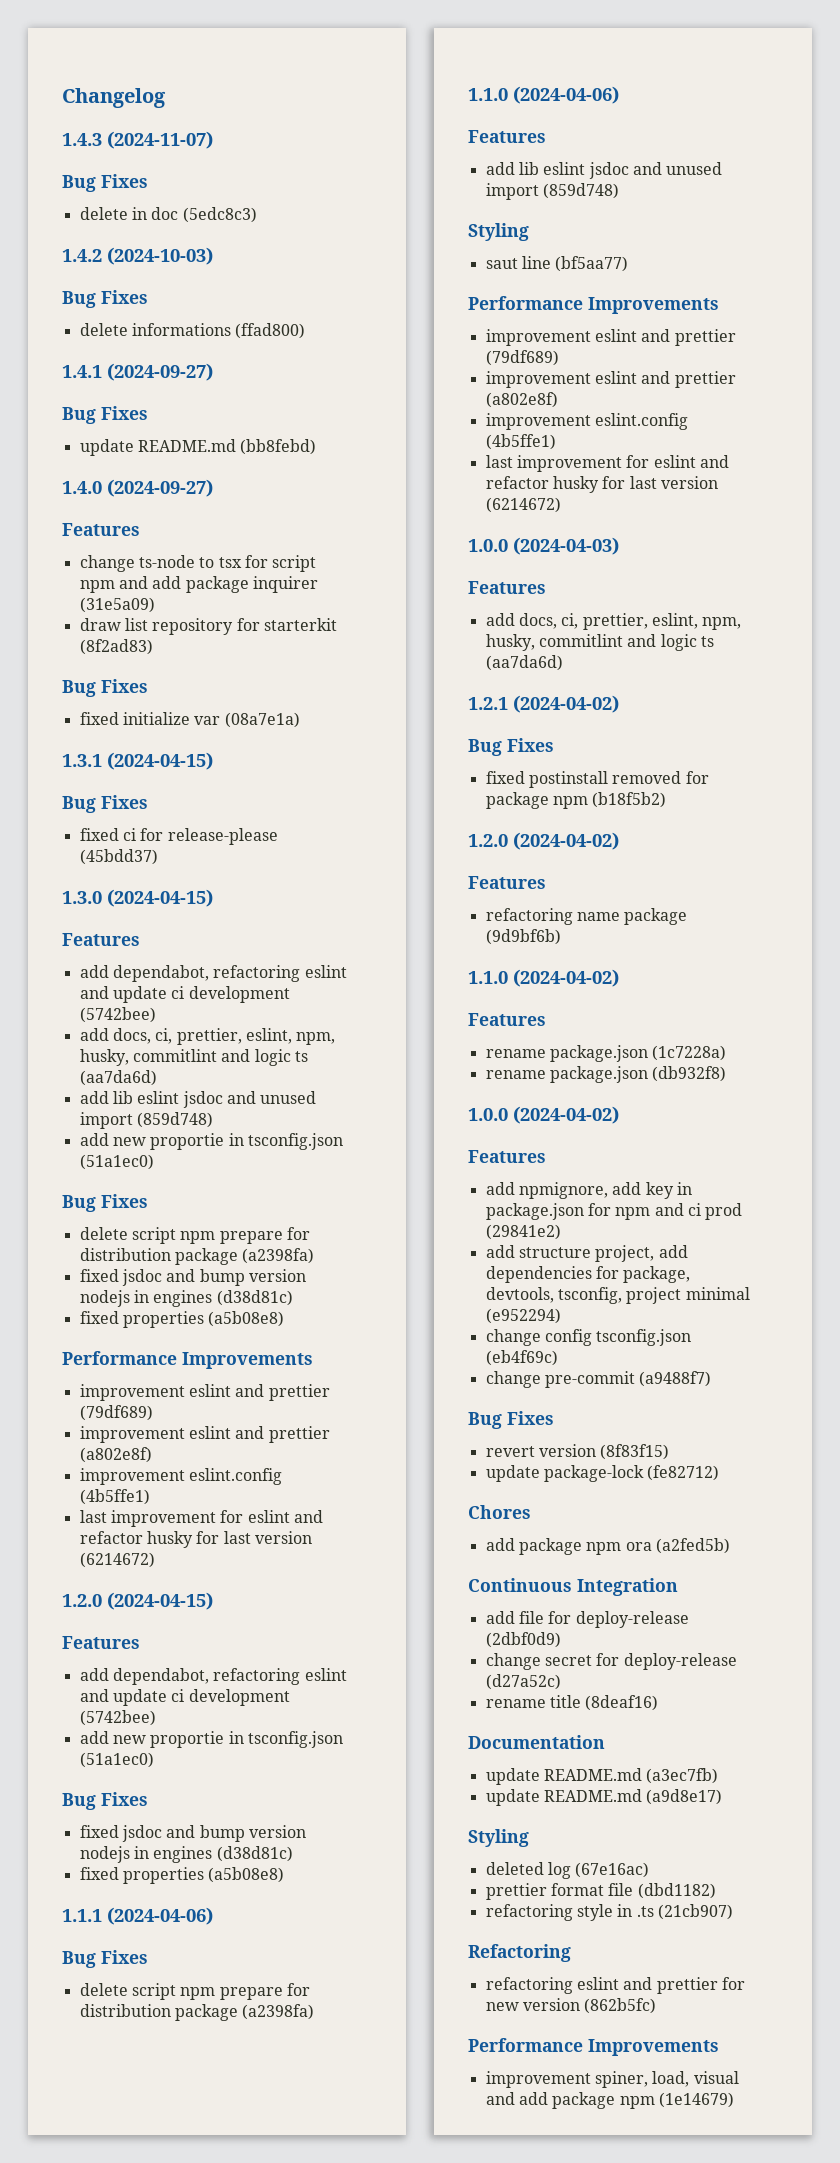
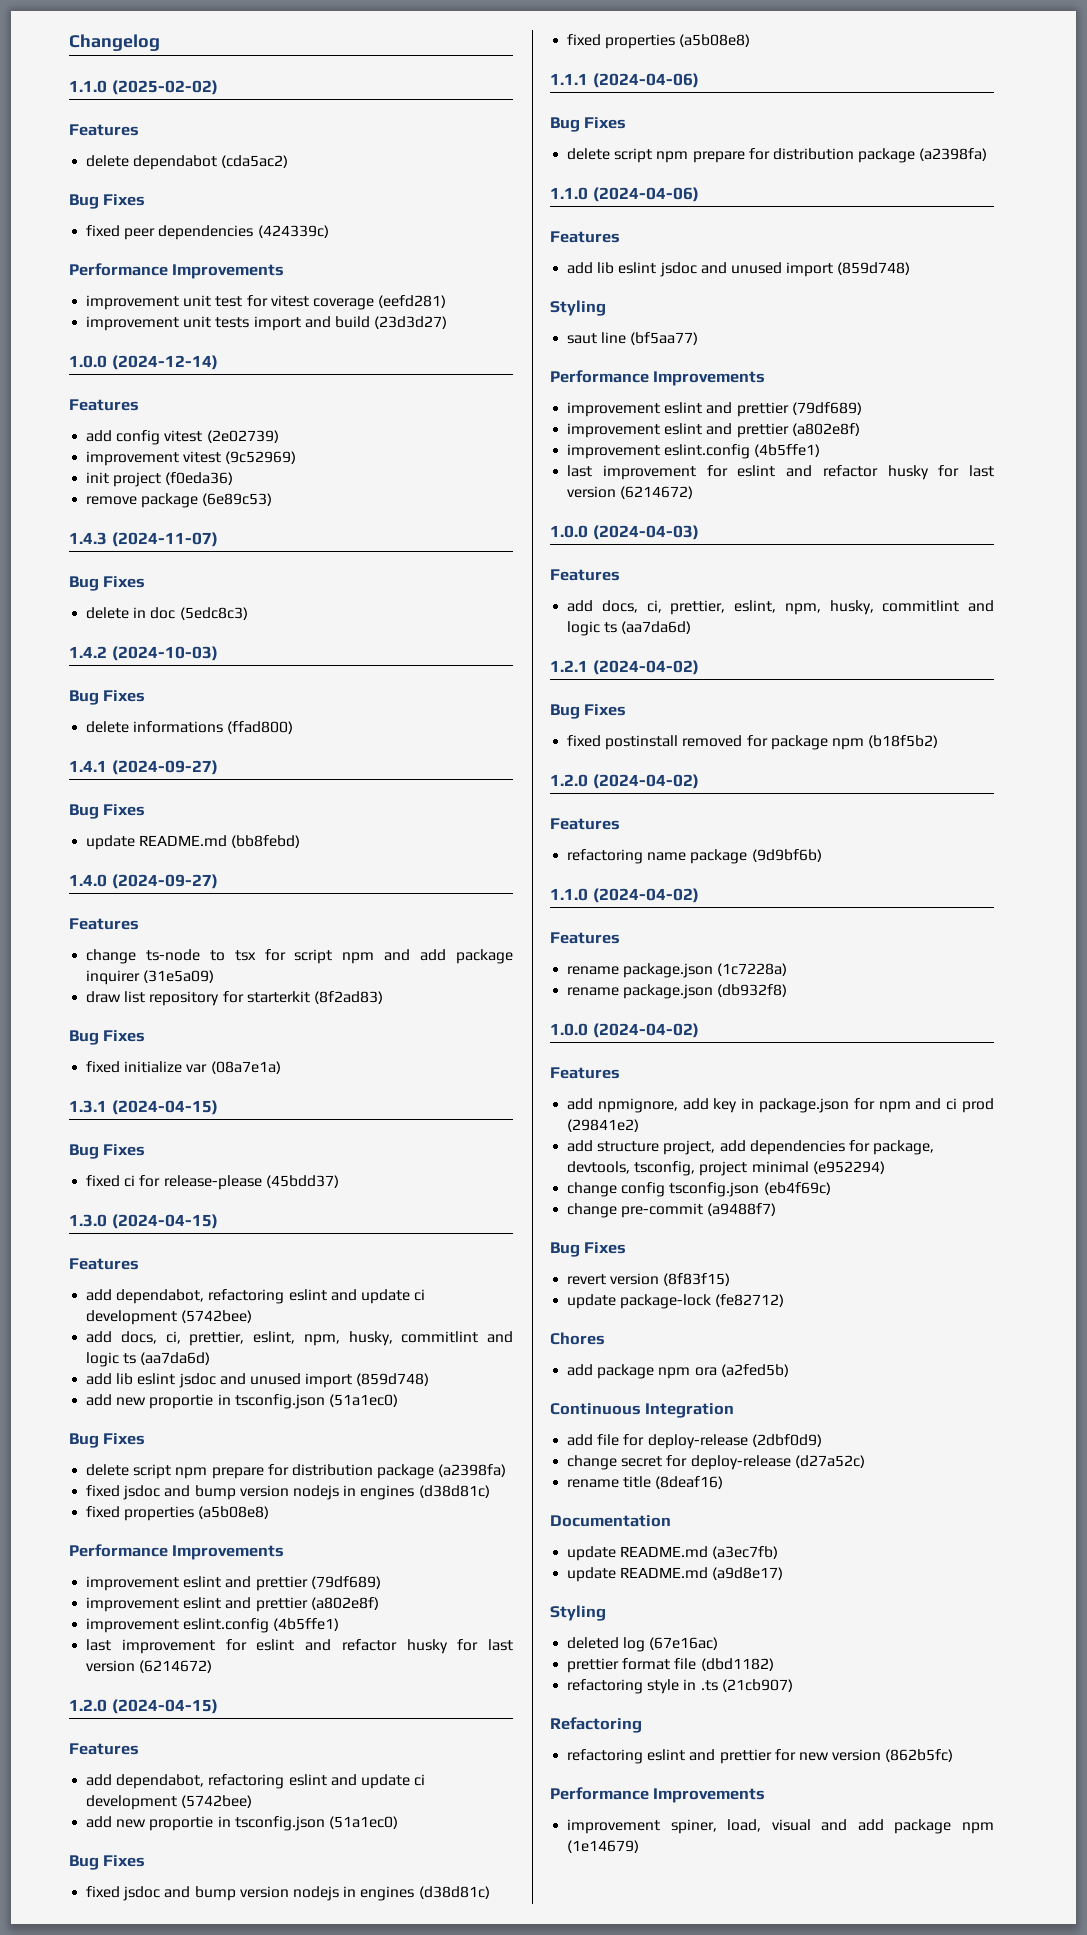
(166, 98) none -> [69,80,218,95] [69,124,139,136] [86,155,289,170] [69,194,146,209] [86,225,329,240] [69,263,285,279] [86,295,447,310] [86,316,448,331] [69,355,218,370] [69,399,139,411] [86,430,279,445] [86,451,297,466] [86,472,234,487] [86,493,273,508] // 1.1.0 (2025-02-02) // Features // delete dependabot (cda5ac2) // Bug Fixes // fixed peer dependencies (424339c) // Performance Improvements // improvement unit test for vitest coverage (eefd281) // improvement unit tests import and build (23d3d27) // 1.0.0 (2024-12-14) // Features // add config vitest (2e02739) // improvement vitest (9c52969) // init project (f0eda36) // remove package (6e89c53)

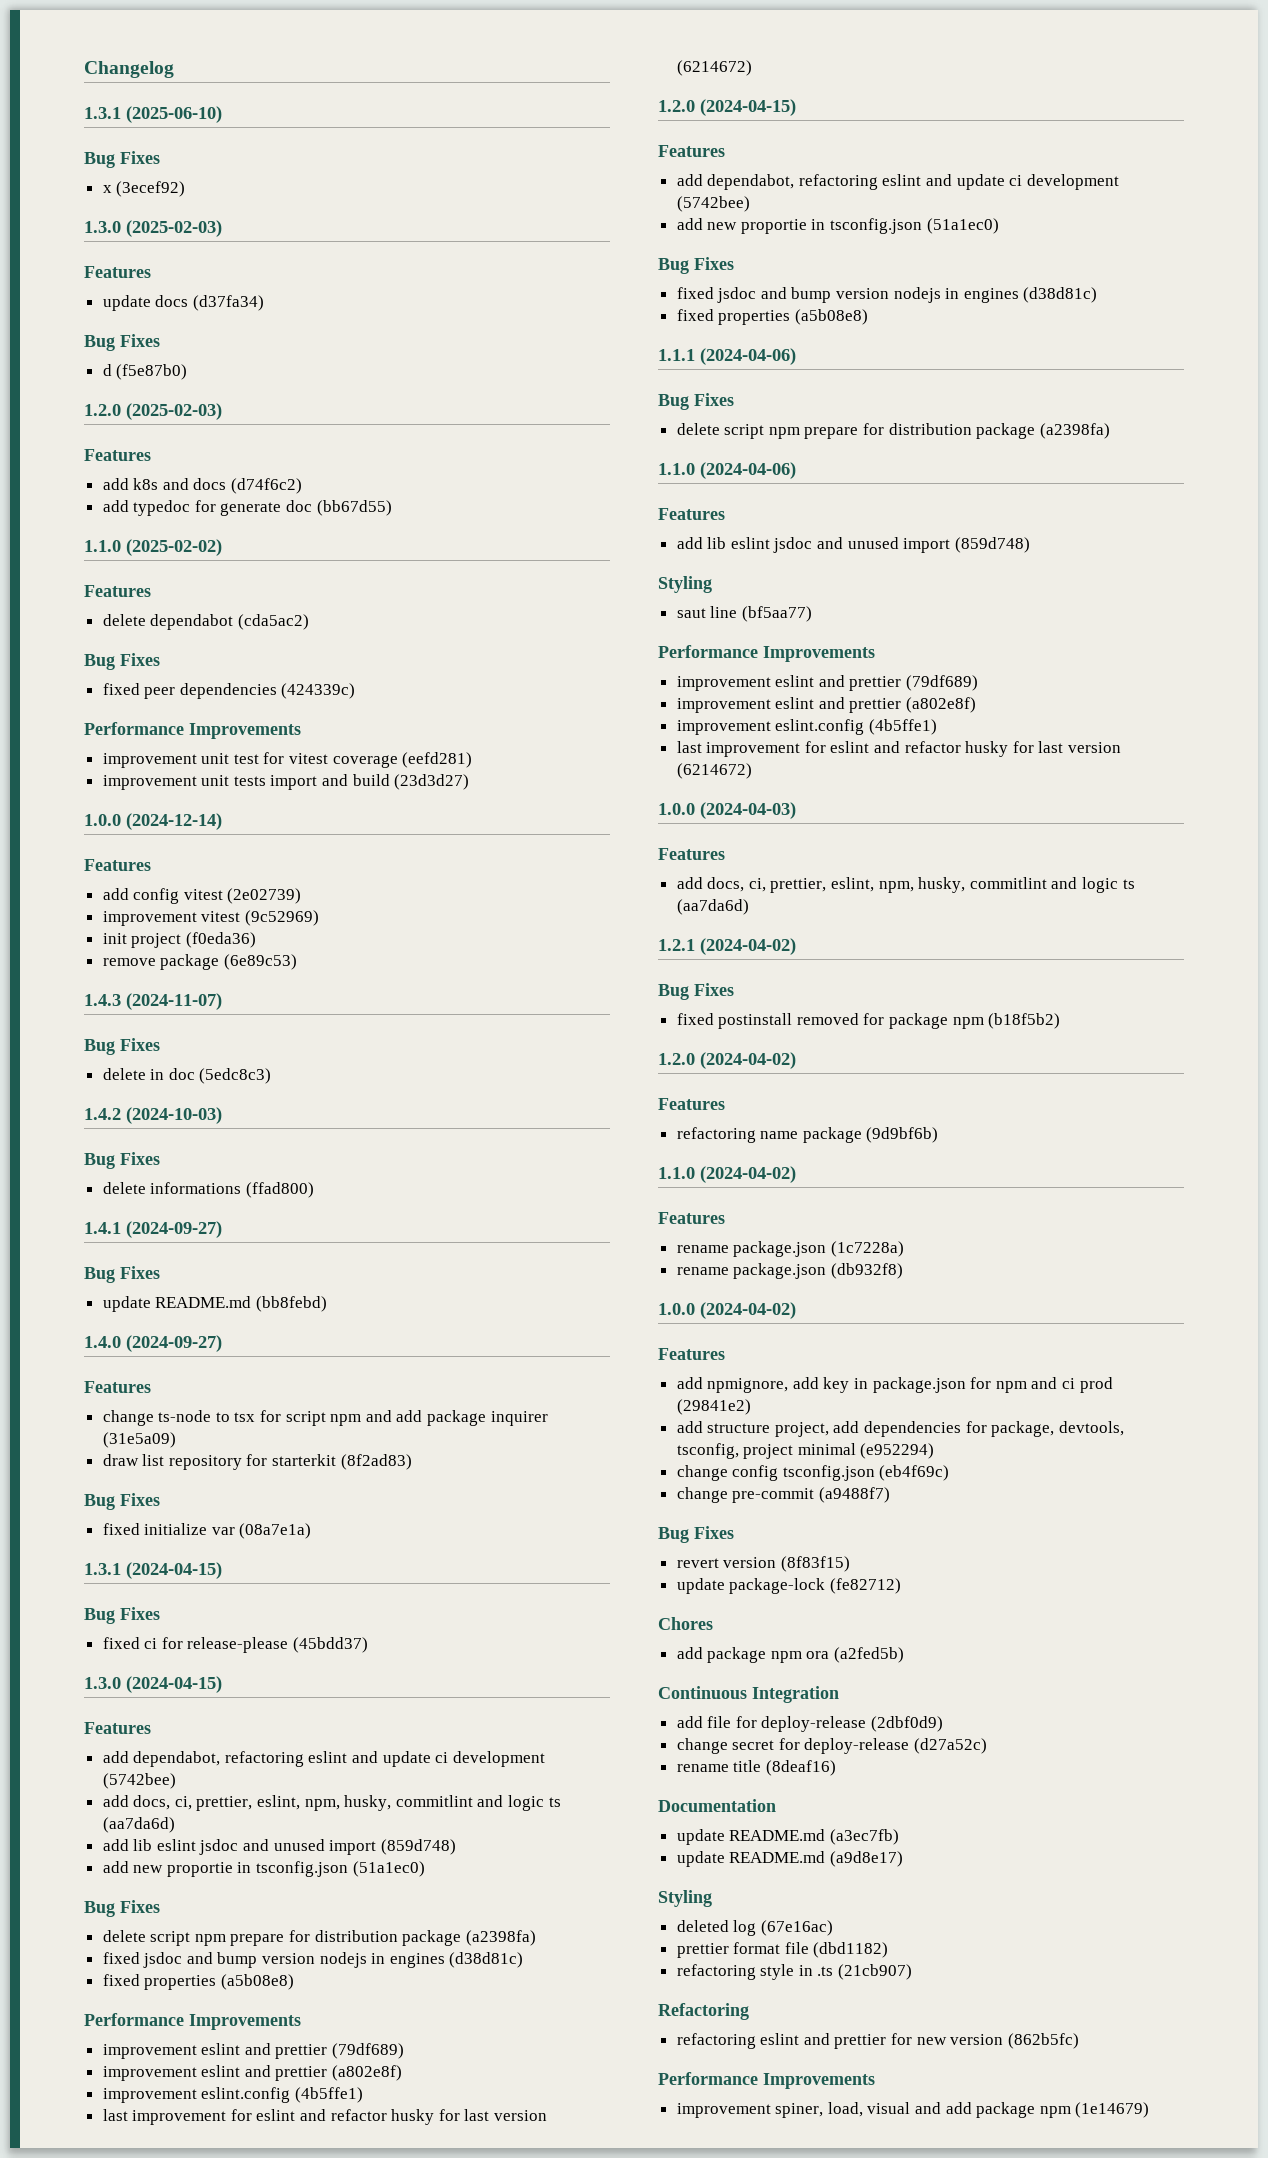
(160, 42) none -> [84,106,222,123] [84,151,160,168] [102,181,186,197] [84,220,222,237] [84,266,151,278] [102,295,264,311] [84,334,160,351] [102,364,188,380] [84,403,222,420] [84,449,151,461] [102,478,303,494] [102,500,392,516] // 1.3.1 (2025-06-10) // Bug Fixes // x (3ecef92) // 1.3.0 (2025-02-03) // Features // update docs (d37fa34) // Bug Fixes // d (f5e87b0) // 1.2.0 (2025-02-03) // Features // add k8s and docs (d74f6c2) // add typedoc for generate doc (bb67d55)

